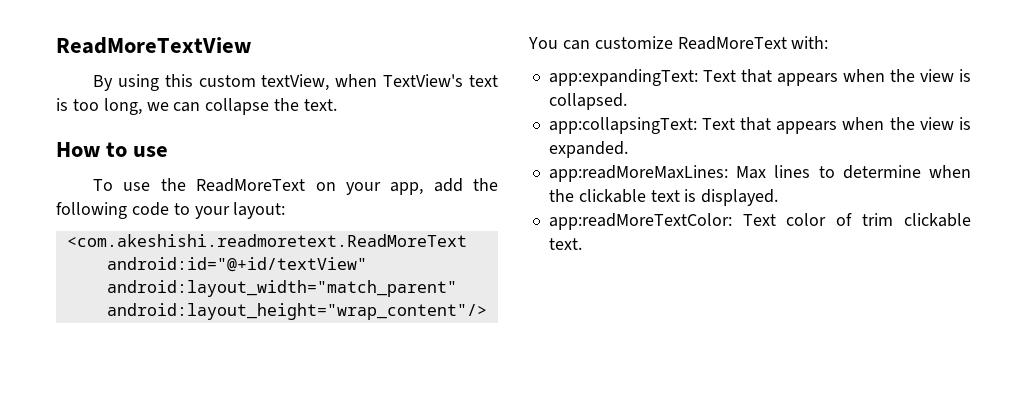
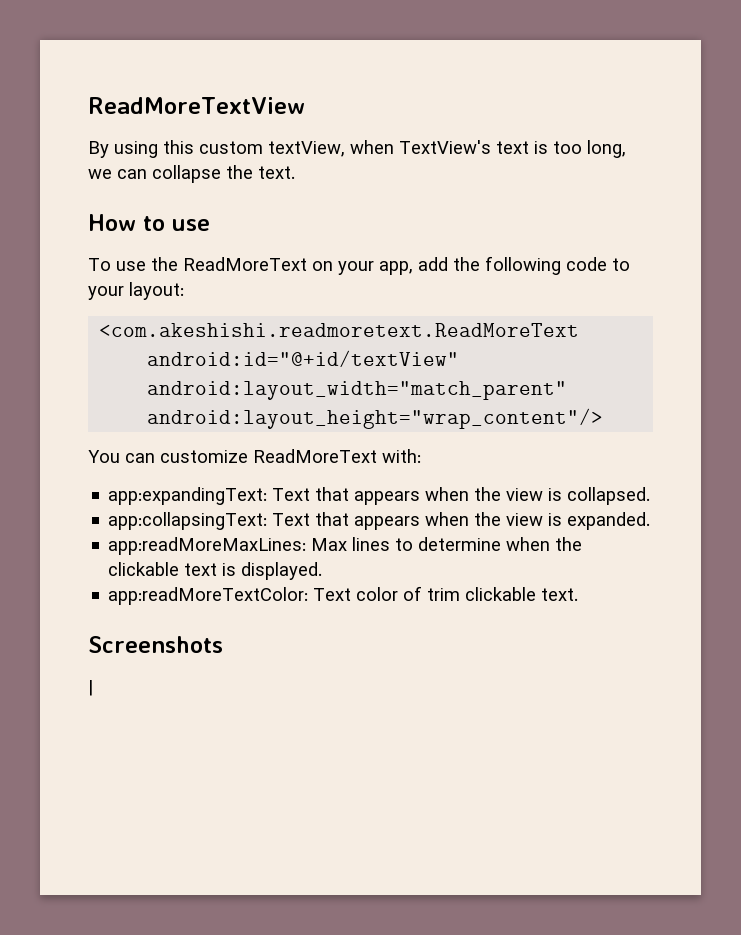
(582, 244) none -> [88,636,223,653] [88,680,93,696] // Screenshots // |

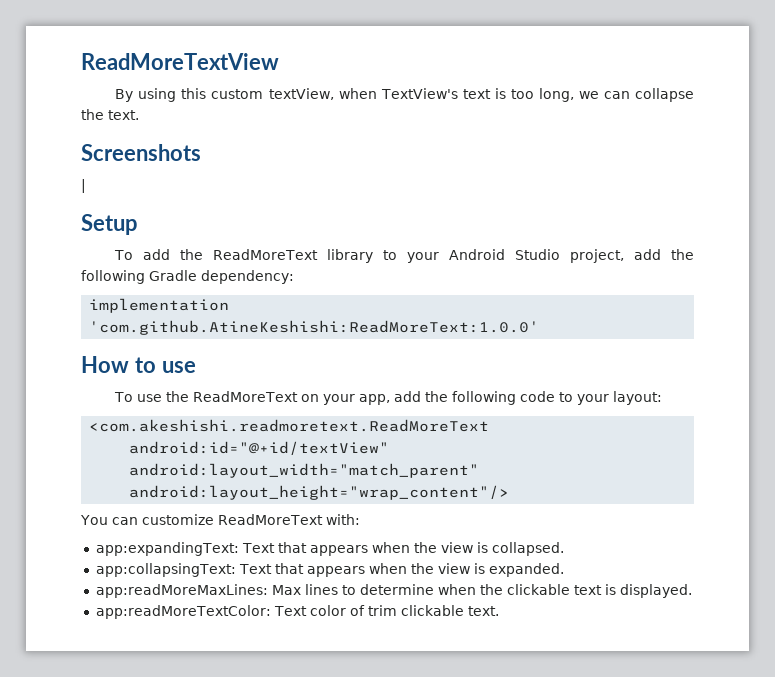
(295, 172) none -> [81,144,201,161] [81,179,86,193] [81,214,138,235] [114,249,694,263] [81,270,294,284] [89,298,230,313] [89,320,540,335] // Screenshots // | // Setup // To add the ReadMoreText library to your Android Studio project, add the following Gradle dependency: // implementation 'com.github.AtineKeshishi:ReadMoreText:1.0.0'
[88,636,223,653] [88,680,93,696] // Screenshots // | -> (499, 611) none

